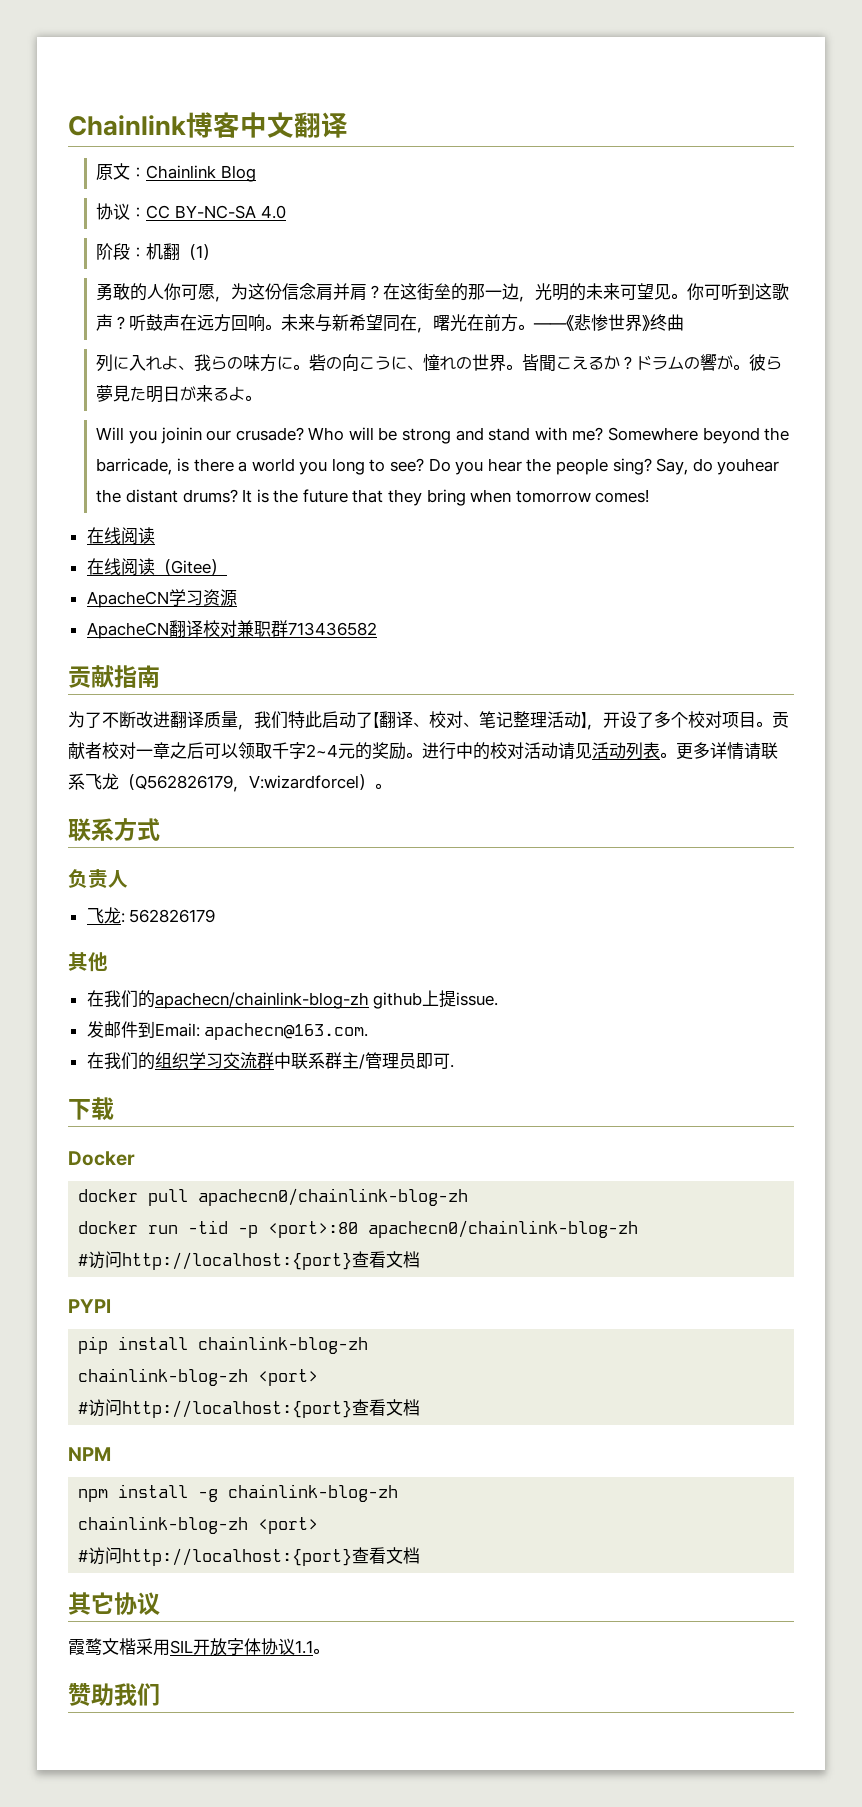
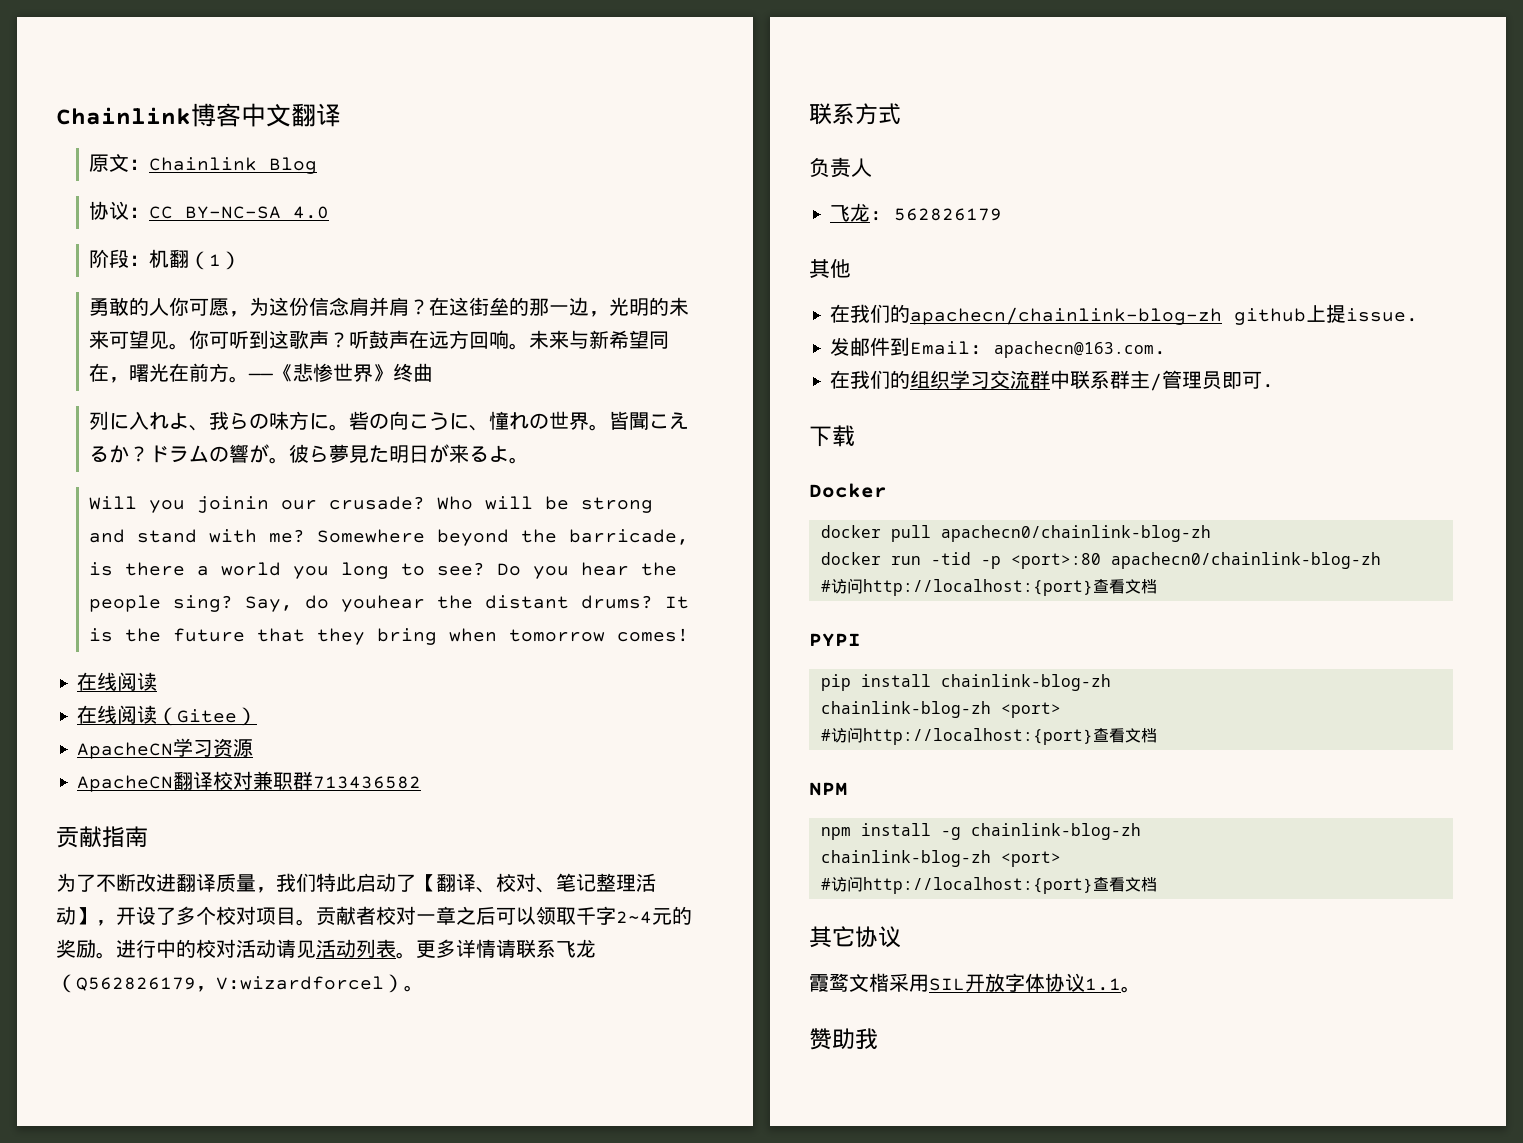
[137,1683,160,1706] 们 -> (878, 1039) none

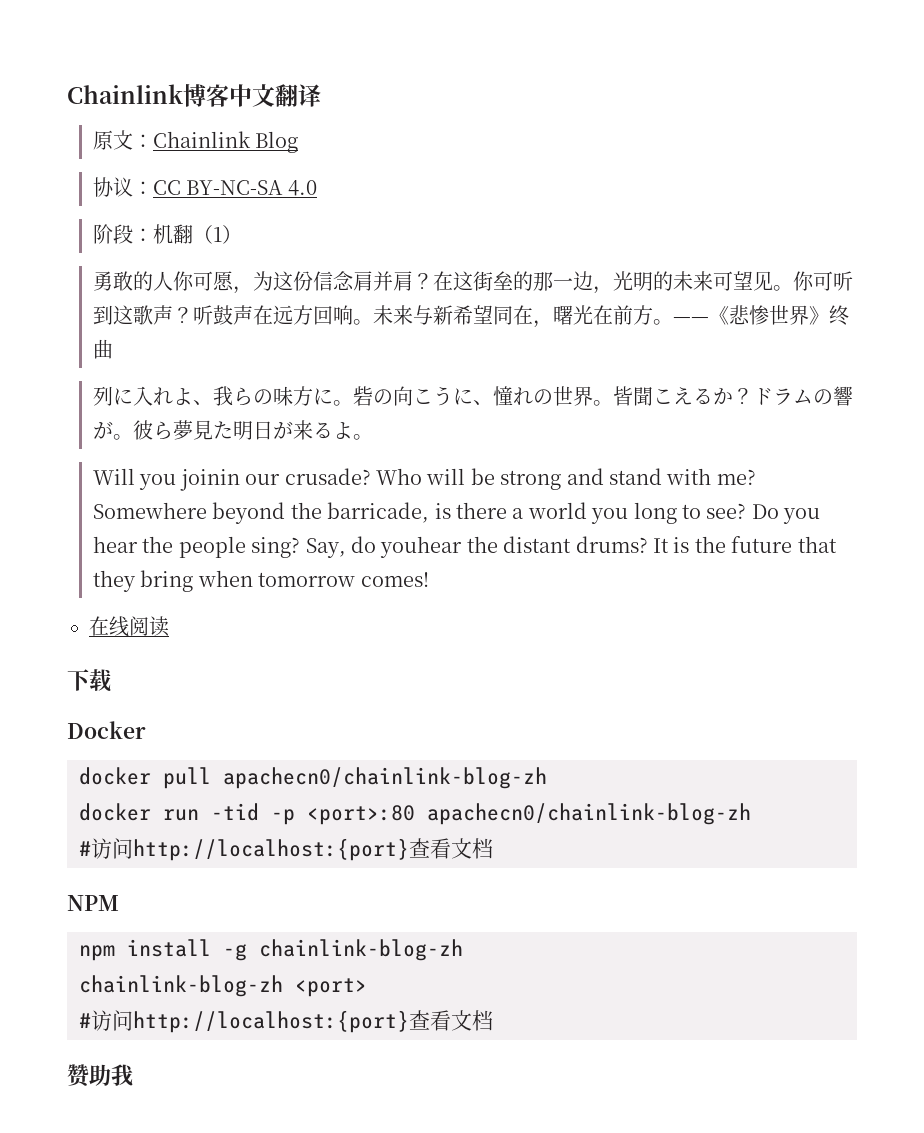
[77,705,258,726] [77,738,254,759] [77,771,422,792] [56,826,148,848] [56,873,656,893] [56,906,692,926] [56,939,596,959] [56,974,424,993] [809,103,901,125] [809,157,872,178] [830,203,1003,222] [809,259,851,278] [830,304,1419,325] [830,337,1167,358] [830,370,1275,391] // 在线阅读（Gitee） // ApacheCN学习资源 // ApacheCN翻译校对兼职群713436582 // 贡献指南 // 为了不断改进翻译质量，我们特此启动了【翻译、校对、笔记整理活动】，开设了多个校对项目。贡献者校对一章之后可以领取千字2~4元的奖励。进行中的校对活动请见活动列表。更多详情请联系飞龙（Q562826179，V:wizardforcel）。 // 联系方式 // 负责人 // 飞龙: 562826179 // 其他 // 在我们的apachecn/chainlink-blog-zh github上提issue. // 发邮件到Email: apachecn@163.com. // 在我们的组织学习交流群中联系群主/管理员即可. -> (169, 626) none
[809,633,861,646] [820,674,1111,691] [820,701,1061,718] [820,727,1157,745] // PYPI // pip install chainlink-blog-zh // chainlink-blog-zh <port> // #访问http://localhost:{port}查看文档 -> (493, 848) none
[809,926,901,948] [809,973,1141,993] // 其它协议 // 霞鹜文楷采用SIL开放字体协议1.1。 -> (493, 1020) none

